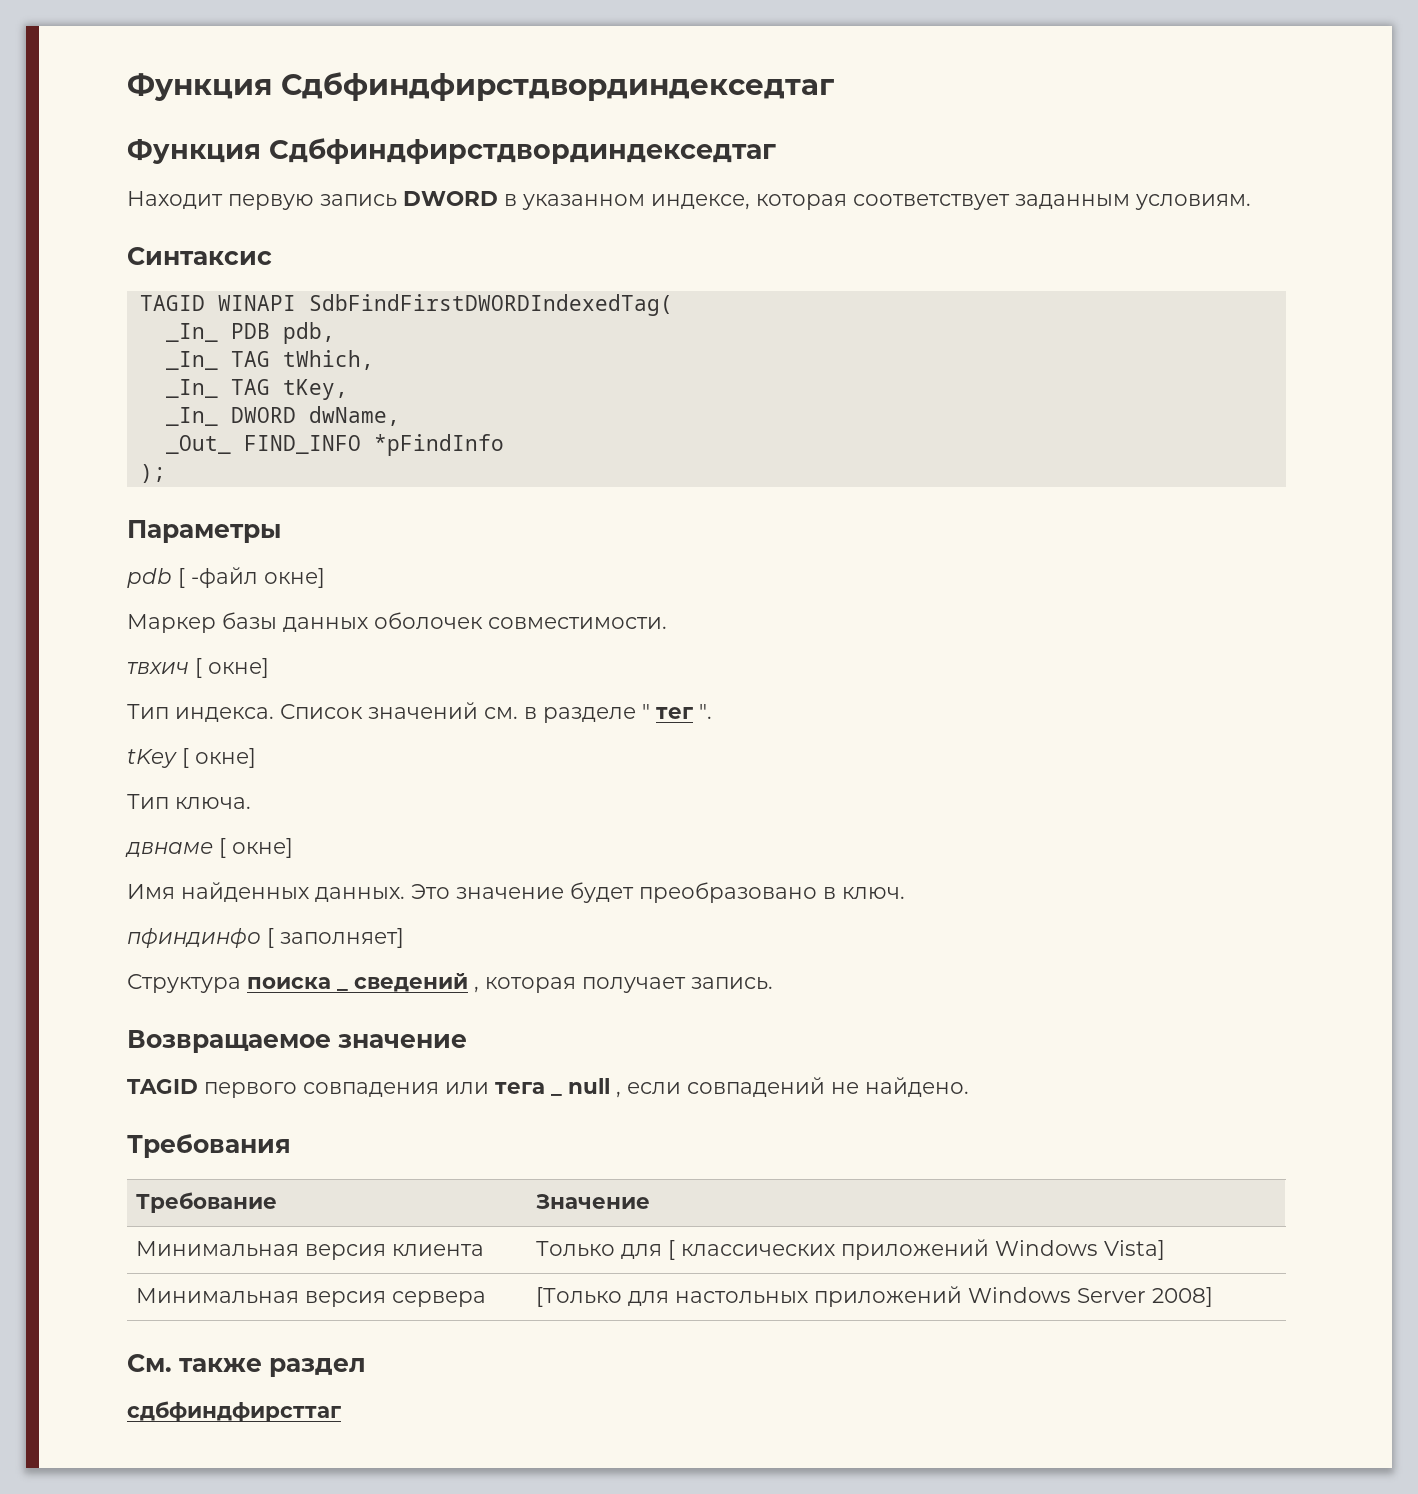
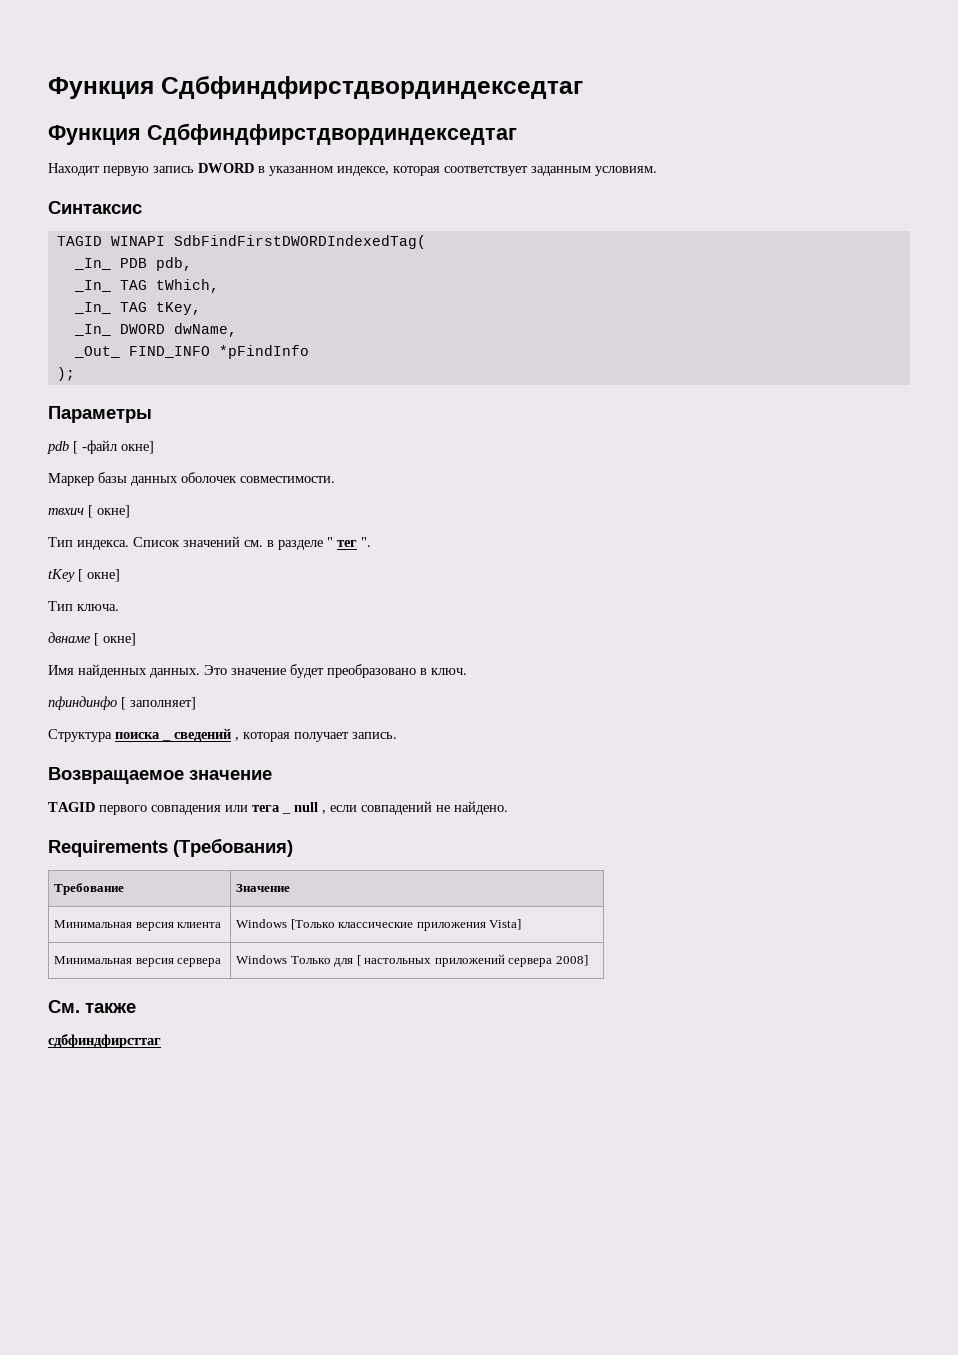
[127,1134,291,1158] Требования -> [48,838,293,857] Requirements (Требования)
[536,1239,1166,1260] [136,1288,487,1307] [536,1286,1147,1307] Только для [ классических приложений Windows Vista] // Минимальная версия сервера | [Только для настольных приложений Windows Server -> [236,919,522,931] [54,956,222,967] [236,954,553,967] Windows [Только классические приложения Vista] // Минимальная версия сервера | Windows Только для [ настольных приложений сервера
[269,1358,366,1377] раздел -> (136, 1008) none

